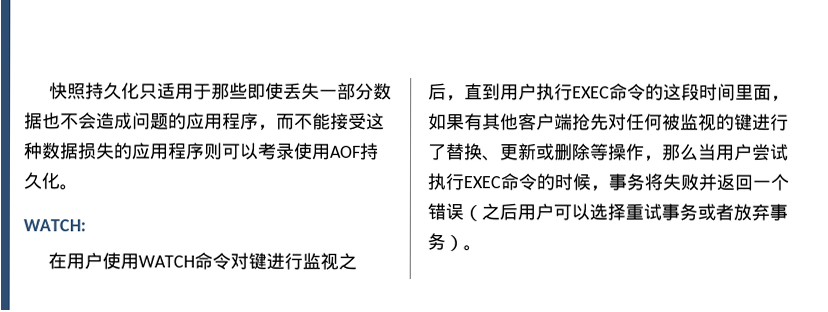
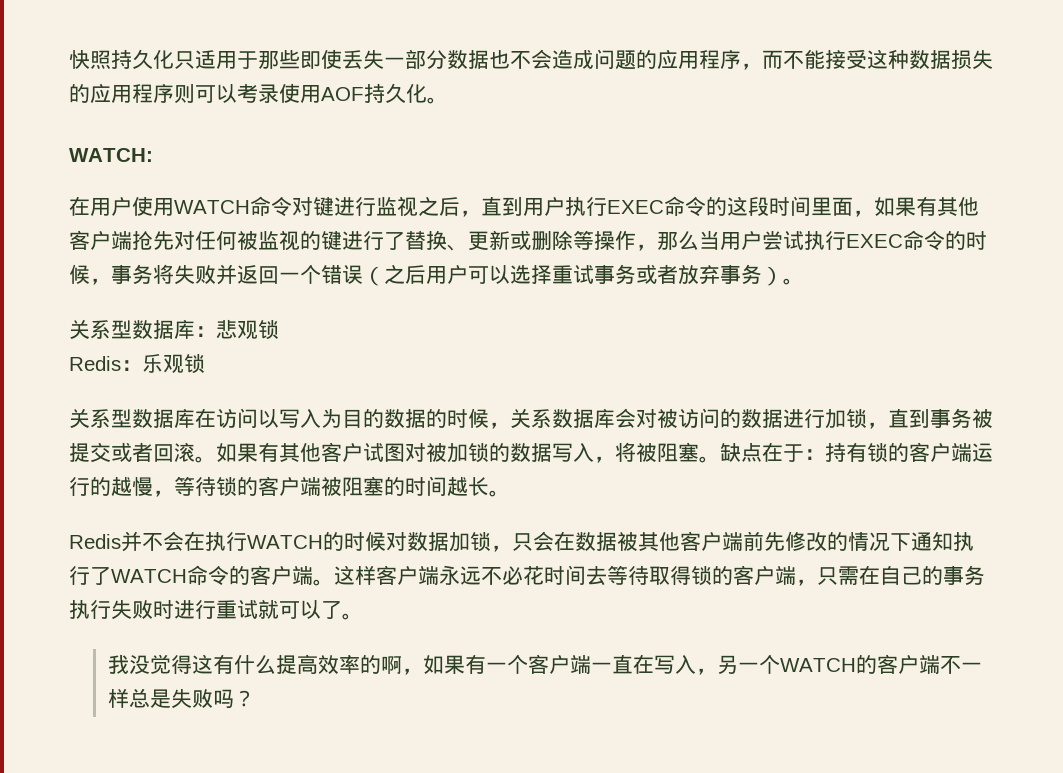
(482, 248) none -> [69,319,279,340] [69,354,205,374] [69,408,993,429] [69,442,993,463] [69,476,510,497] [69,531,974,552] [69,565,985,586] [69,600,363,620] [107,654,982,675] [107,688,255,709] // 关系型数据库：悲观锁 // Redis：乐观锁 // 关系型数据库在访问以写入为目的数据的时候，关系数据库会对被访问的数据进行加锁，直到事务被提交或者回滚。如果有其他客户试图对被加锁的数据写入，将被阻塞。缺点在于：持有锁的客户端运行的越慢，等待锁的客户端被阻塞的时间越长。 // Redis并不会在执行WATCH的时候对数据加锁，只会在数据被其他客户端前先修改的情况下通知执行了WATCH命令的客户端。这样客户端永远不必花时间去等待取得锁的客户端，只需在自己的事务执行失败时进行重试就可以了。 // 我没觉得这有什么提高效率的啊，如果有一个客户端一直在写入，另一个WATCH的客户端不一样总是失败吗？

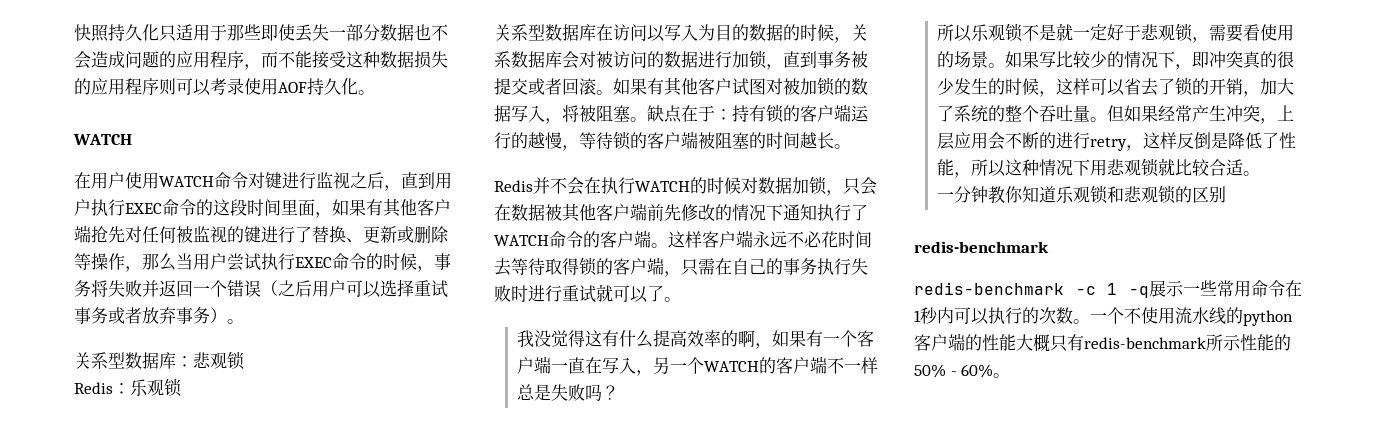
[69,148,153,162] WATCH: -> [73,134,132,145] WATCH
(255, 698) none -> [936,23,1294,43] [936,51,1294,70] [936,77,1294,97] [936,105,1294,124] [936,132,1296,151] [936,158,1260,178] [936,185,1226,204] [914,241,1049,253] [914,280,1302,298] [914,307,1293,326] [914,333,1291,352] [914,364,1011,378] // 所以乐观锁不是就一定好于悲观锁，需要看使用的场景。如果写比较少的情况下，即冲突真的很少发生的时候，这样可以省去了锁的开销，加大了系统的整个吞吐量。但如果经常产生冲突，上层应用会不断的进行retry，这样反倒是降低了性能，所以这种情况下用悲观锁就比较合适。 // 一分钟教你知道乐观锁和悲观锁的区别 // redis-benchmark // redis-benchmark -c 1 -q展示一些常用命令在1秒内可以执行的次数。一个不使用流水线的python客户端的性能大概只有redis-benchmark所示性能的50% - 60%。

